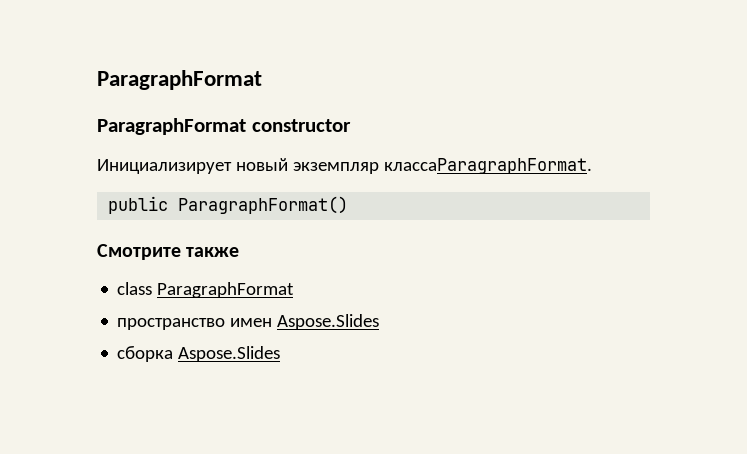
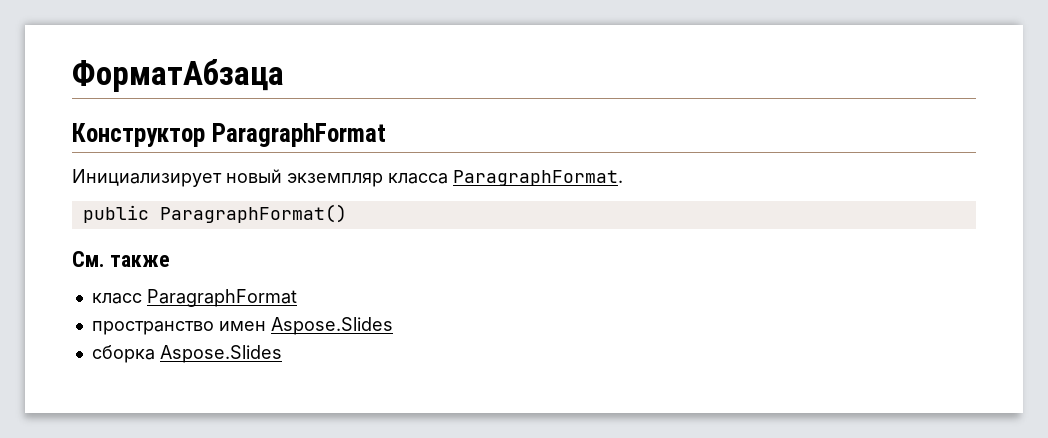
[97,70,262,90] [97,118,351,135] ParagraphFormat // ParagraphFormat constructor -> [72,59,284,92] [72,123,386,147] ФорматАбзаца // Конструктор ParagraphFormat
[383,158,592,174] классаParagraphFormat. -> [388,170,623,186] класса ParagraphFormat.
[97,244,181,260] Смотрите -> [72,251,104,267] См.
[117,282,153,295] class -> [91,293,142,304] класс

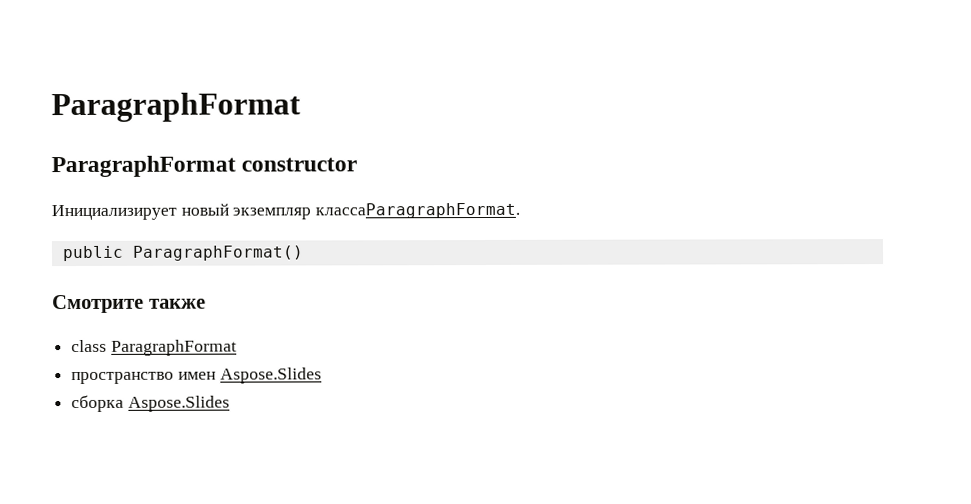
[72,59,284,92] [72,123,386,147] ФорматАбзаца // Конструктор ParagraphFormat -> [51,92,301,123] [51,155,358,178] ParagraphFormat // ParagraphFormat constructor
[388,170,623,186] класса ParagraphFormat. -> [315,202,521,219] классаParagraphFormat.
[72,251,104,267] См. -> [52,294,144,314] Смотрите
[91,293,142,304] класс -> [71,339,108,353] class

